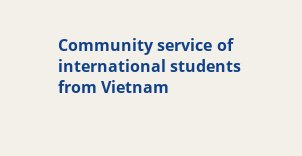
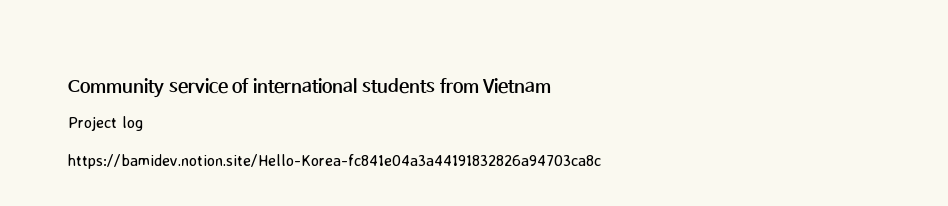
(170, 86) none -> [68,116,143,131] [68,154,601,169] // Project log // https://bamidev.notion.site/Hello-Korea-fc841e04a3a44191832826a94703ca8c

